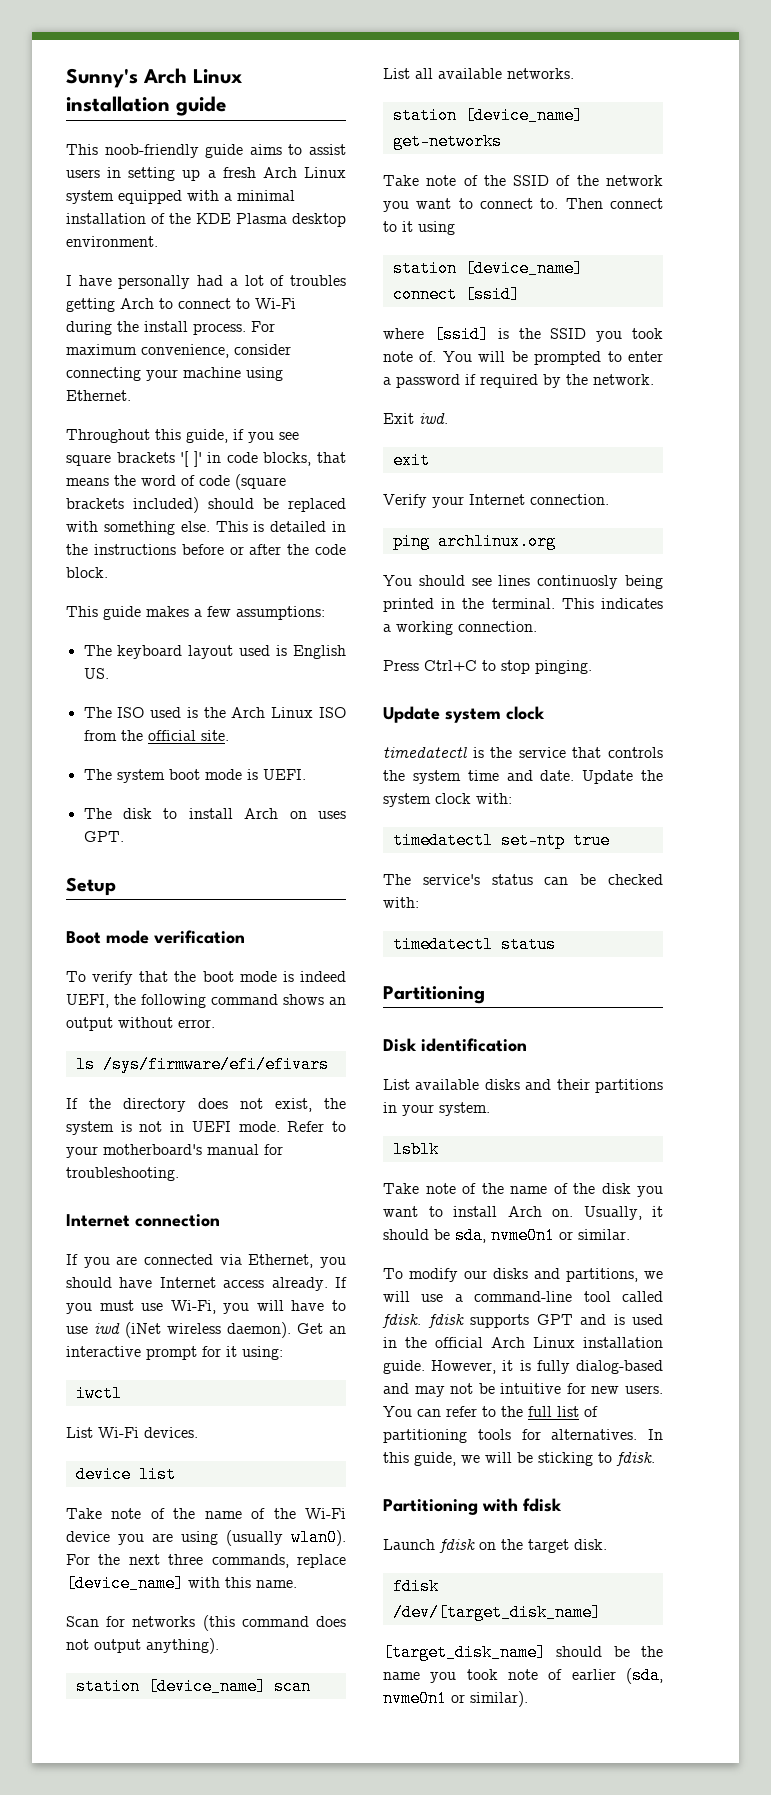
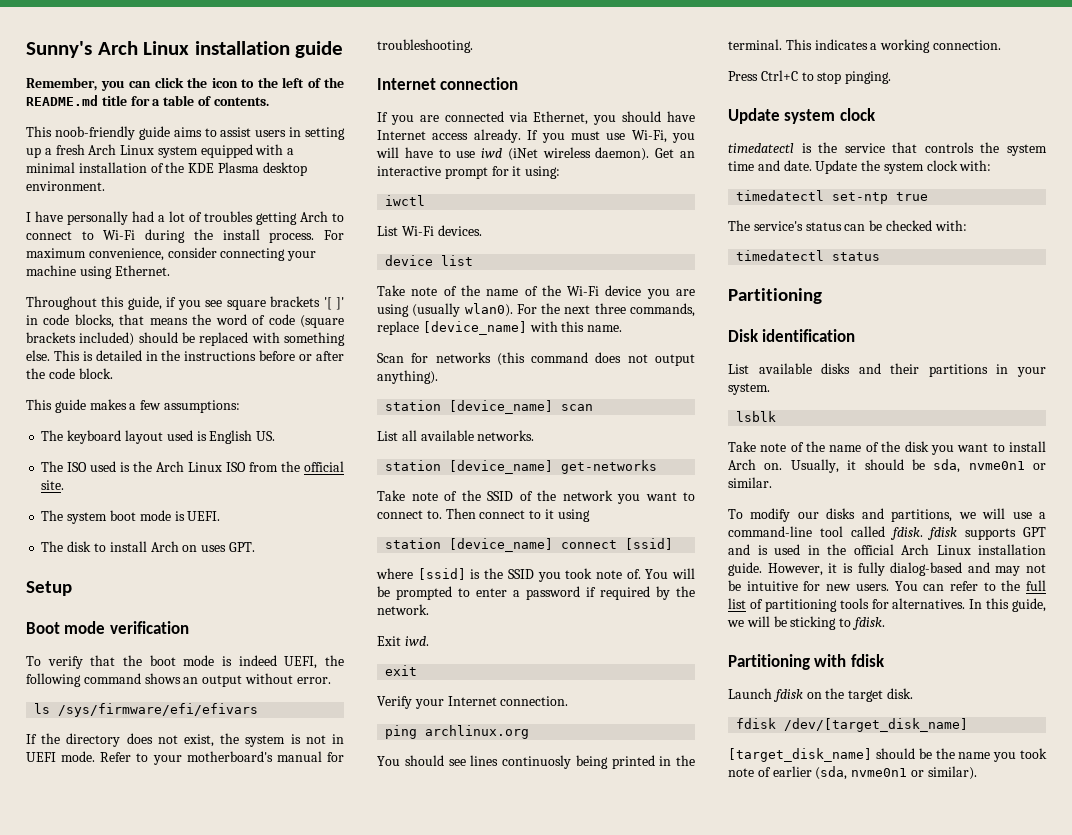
(226, 106) none -> [26,77,344,91] [26,95,269,106] // Remember, you can click the icon to the left of the README.md title for a table of contents.

